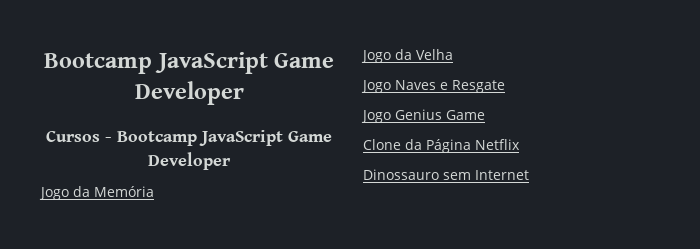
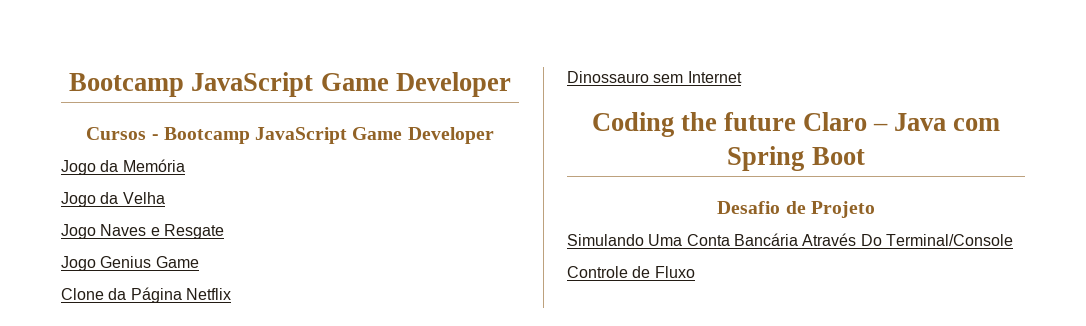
(529, 175) none -> [591,112,1001,137] [727,146,865,171] [717,201,875,218] [567,233,1013,246] [567,266,695,278] // Coding the future Claro – Java com Spring Boot // Desafio de Projeto // Simulando Uma Conta Bancária Através Do Terminal/Console // Controle de Fluxo

